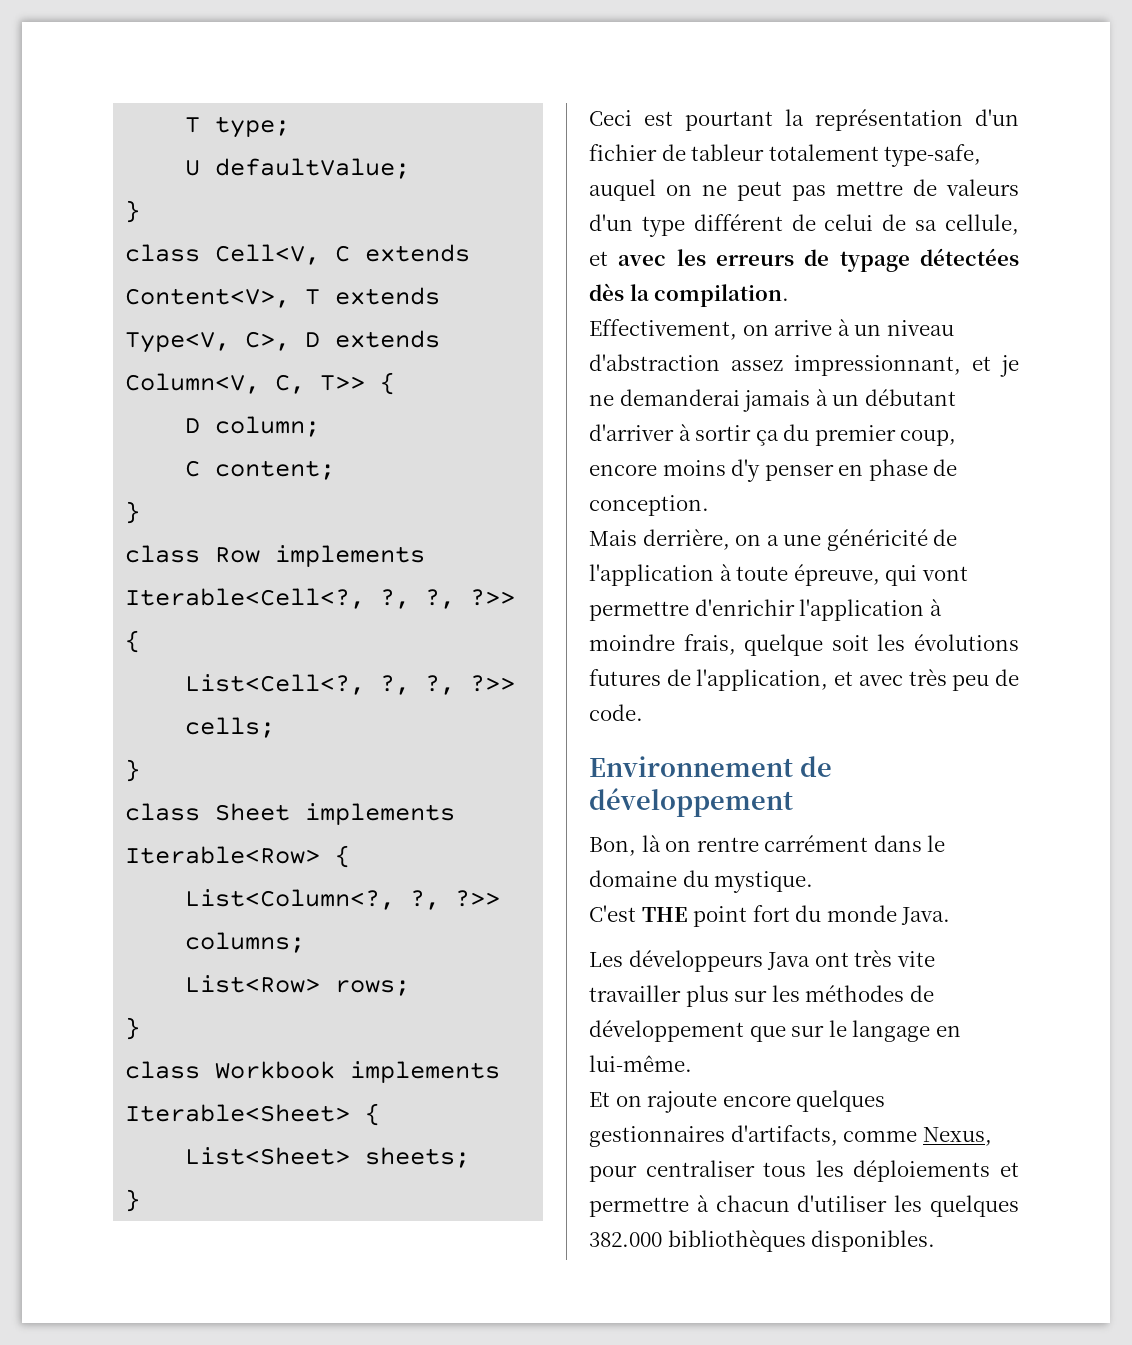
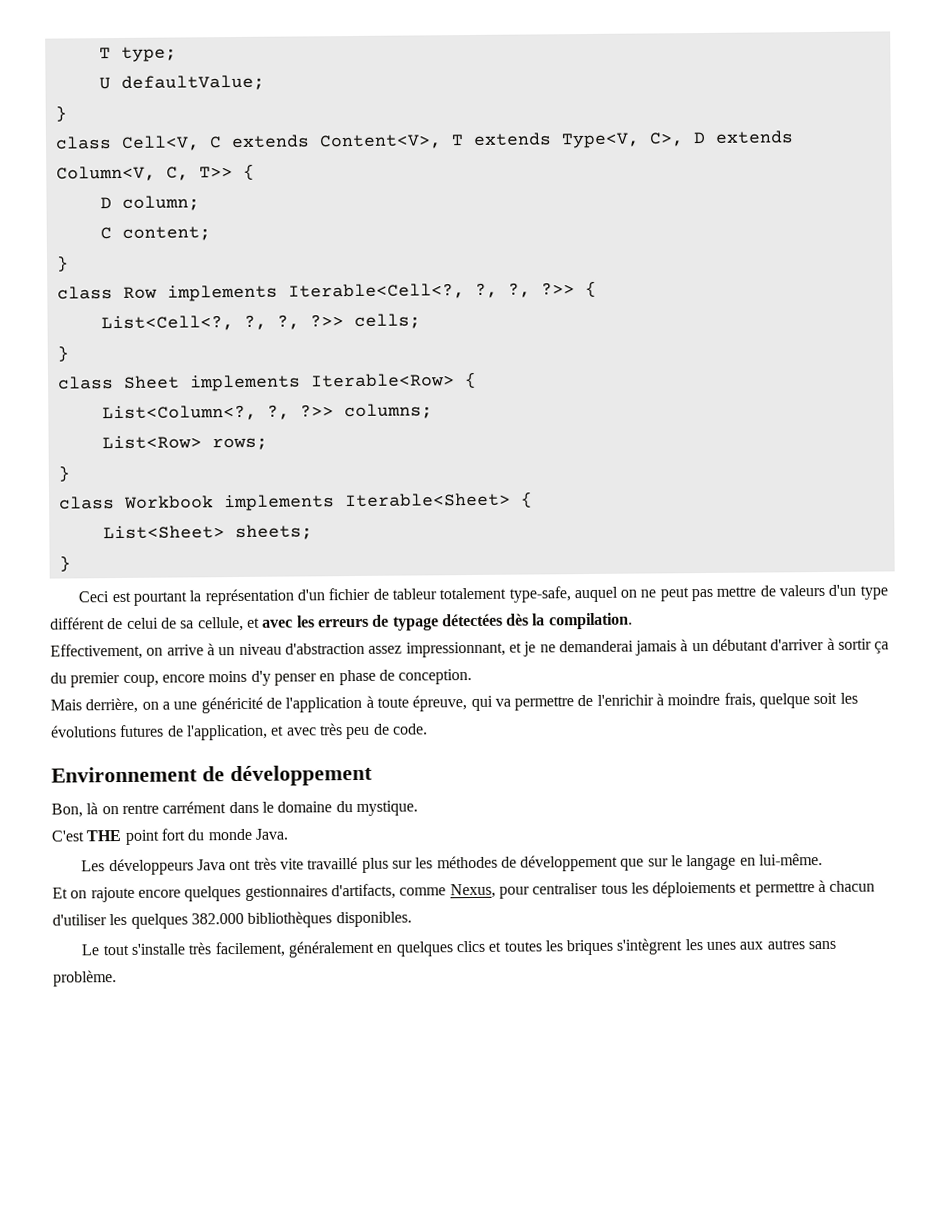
[921,566,968,581] [589,599,925,621] vont permettre d'enrichir l'application -> [494,694,654,711] va permettre de l'enrichir
[589,985,681,1002] travailler -> [307,856,359,870] travaillé
(936, 1241) none -> [81,938,837,958] [53,970,117,987] // Le tout s'installe très facilement, généralement en quelques clics et toutes les briques s'intègrent les unes aux autres sans problème.

